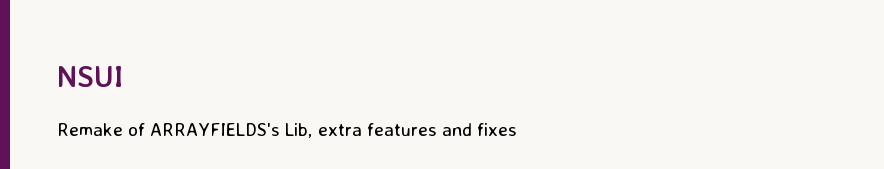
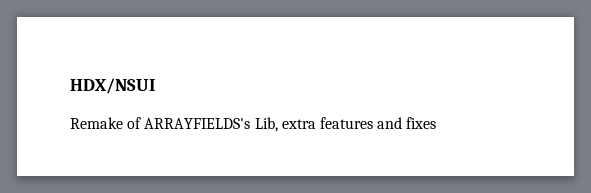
[57,66,123,87] NSUI -> [70,78,155,94] HDX/NSUI

